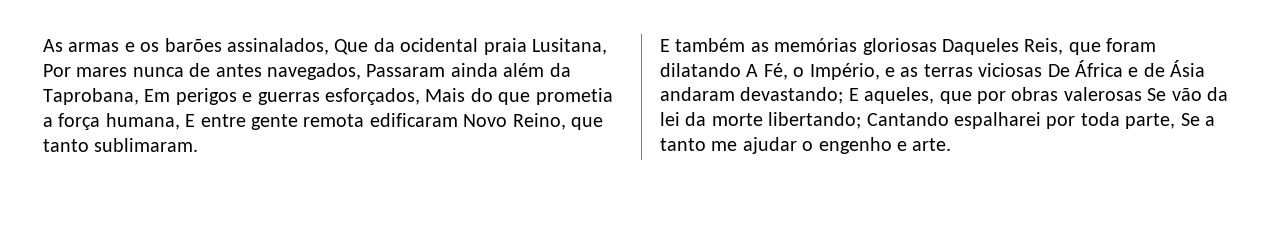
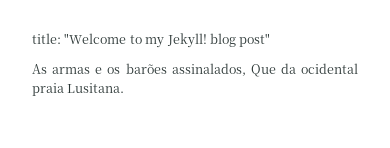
(43, 45) none -> [32,33,271,48] title: "Welcome to my Jekyll! blog post" //
[531,38,607,55] [43,63,571,80] [43,88,613,105] [43,113,603,130] [43,138,199,152] [660,38,1157,55] [660,60,1206,80] [660,87,1228,104] [660,112,1215,129] [660,137,952,154] Lusitana, Por mares nunca de antes navegados, Passaram ainda além da Taprobana, Em perigos e guerras esforçados, Mais do que prometia a força humana, E entre gente remota edificaram Novo Reino, que tanto sublimaram. // E também as memórias gloriosas Daqueles Reis, que foram dilatando A Fé, o Império, e as terras viciosas De África e de Ásia andaram devastando; E aqueles, que por obras valerosas Se vão da lei da morte libertando; Cantando espalharei por toda parte, Se a tanto me ajudar o engenho e arte. -> [67,83,125,93] Lusitana.

